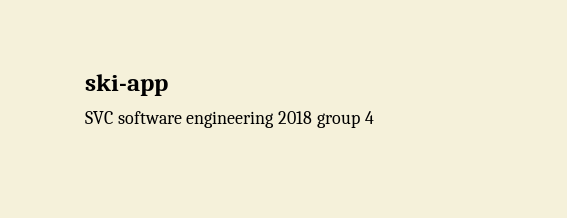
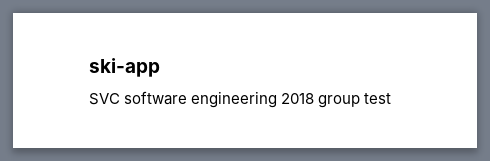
[364,111,374,124] 4 -> [364,93,392,104] test

